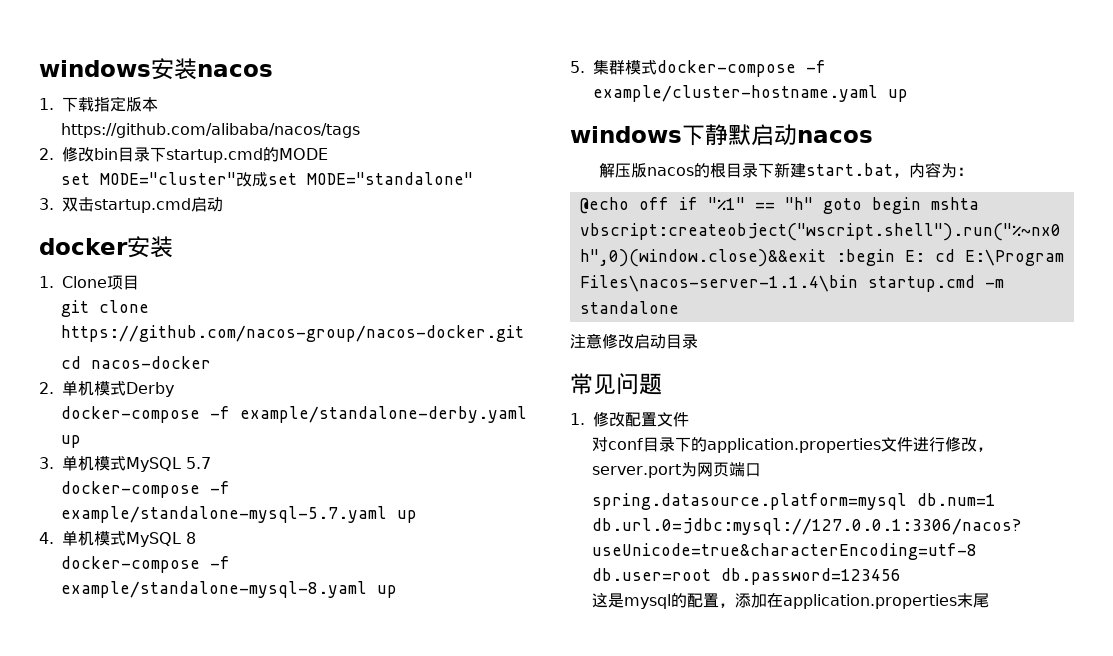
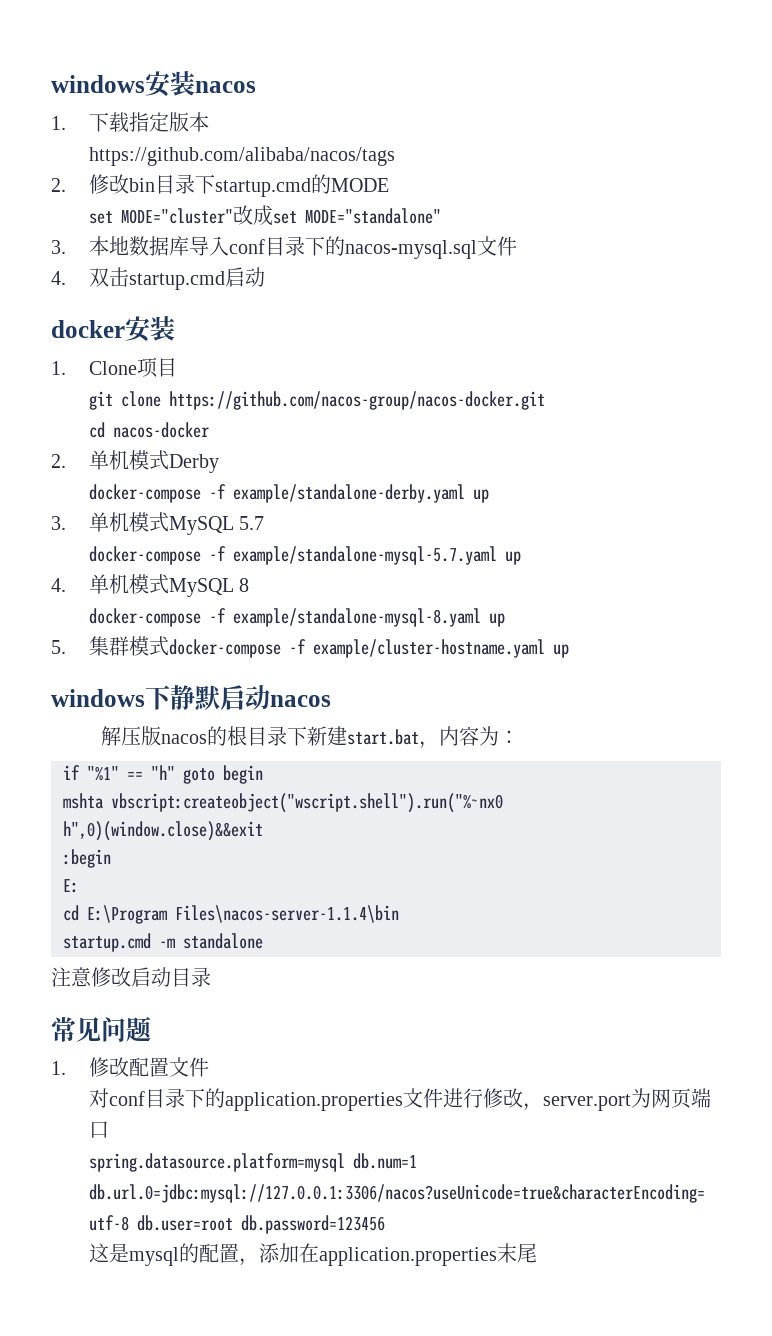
(54, 204) none -> [88,236,517,259] [51,271,66,285] 本地数据库导入conf目录下的nacos-mysql.sql文件 // 4.
[579,197,669,214] @echo off -> (519, 737) none
(921, 205) none -> (263, 774) //
(826, 258) none -> (263, 831) //
(895, 257) none -> (111, 858) //
(925, 256) none -> (79, 886) //
(858, 283) none -> (399, 914) //

